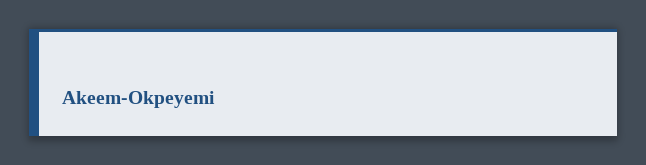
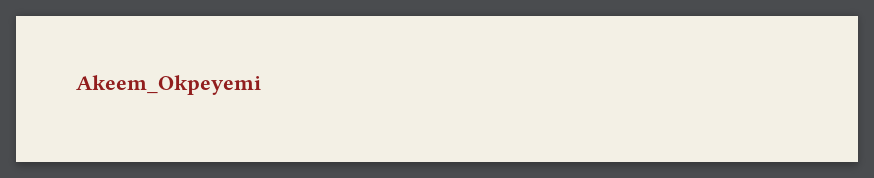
[62,91,215,108] Akeem-Okpeyemi -> [76,75,261,95] Akeem_Okpeyemi

